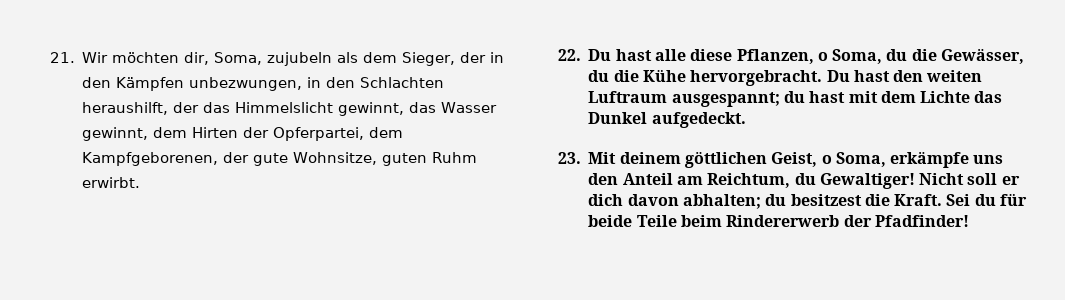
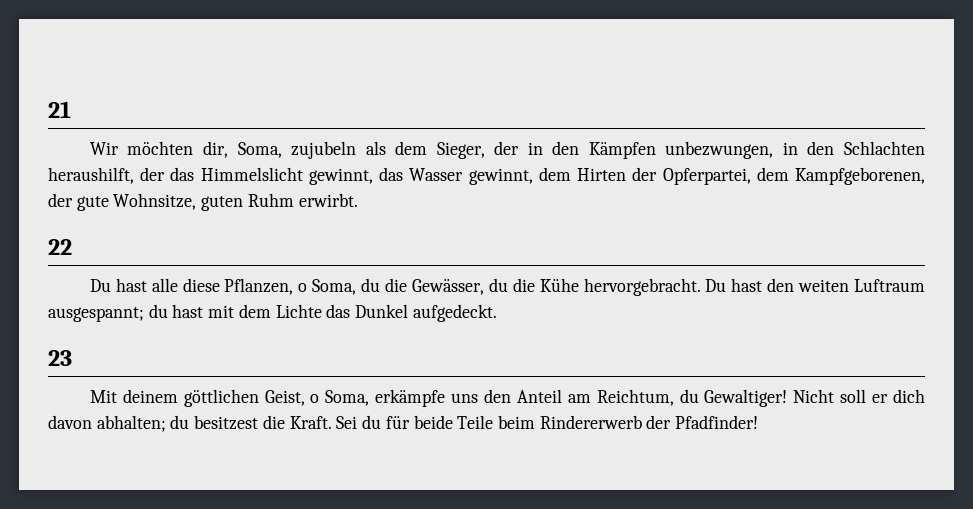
[50,52,75,63] 21. -> [48,101,71,118] 21 //
[558,49,581,61] 22. -> [48,239,72,255] 22 //
[558,152,581,164] 23. -> [48,350,72,366] 23 //

